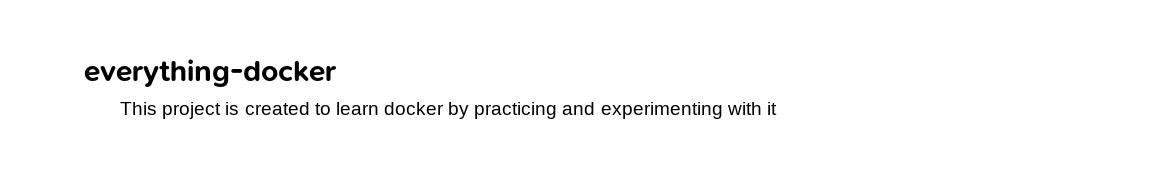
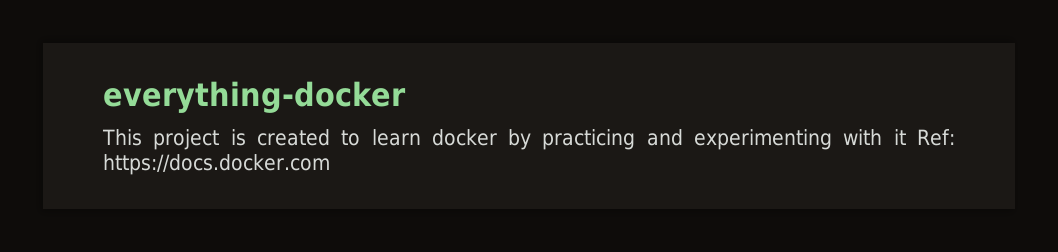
(777, 108) none -> [917,129,956,146] [103,154,330,175] Ref: https://docs.docker.com

